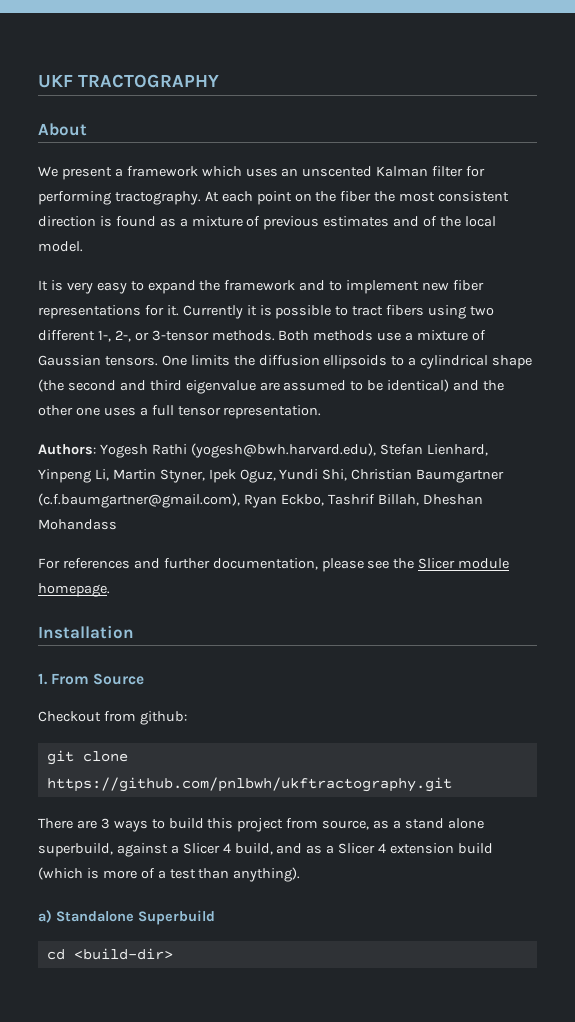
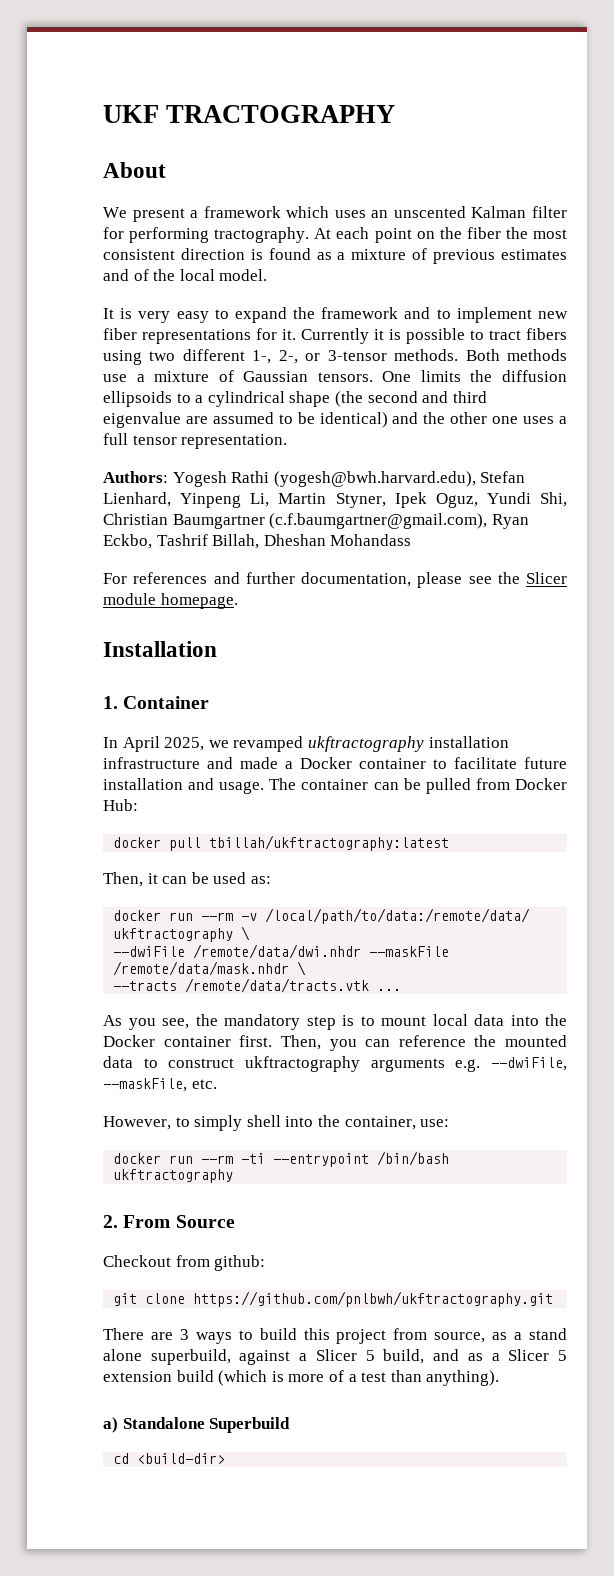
(47, 679) none -> [123,696,210,709] [103,736,509,752] [103,757,567,769] [103,778,567,794] [103,799,138,811] [113,835,450,851] [103,872,271,887] [113,908,531,924] [113,926,251,942] [113,944,450,959] [113,961,307,976] [113,978,402,993] [103,1014,567,1030] [103,1035,567,1051] [103,1056,567,1072] [103,1078,217,1092] [103,1115,450,1131] [113,1151,450,1167] [113,1169,234,1183] [103,1215,118,1228] Container // In April 2025, we revamped ukftractography installation infrastructure and made a Docker container to facilitate future installation and usage. The container can be pulled from Docker Hub: // docker pull tbillah/ukftractography:latest // Then, it can be used as: // docker run --rm -v /local/path/to/data:/remote/data/ ukftractography \ // --dwiFile /remote/data/dwi.nhdr --maskFile /remote/data/mask.nhdr \ // --tracts /remote/data/tracts.vtk ... // As you see, the mandatory step is to mount local data into the Docker container first. Then, you can reference the mounted data to construct ukftractography arguments e.g. --dwiFile, --maskFile, etc. // However, to simply shell into the container, use: // docker run --rm -ti --entrypoint /bin/bash ukftractography // 2.
[222,843,231,853] 4 -> [365,1350,375,1361] 5
[378,843,387,853] 4 -> [558,1350,568,1361] 5

